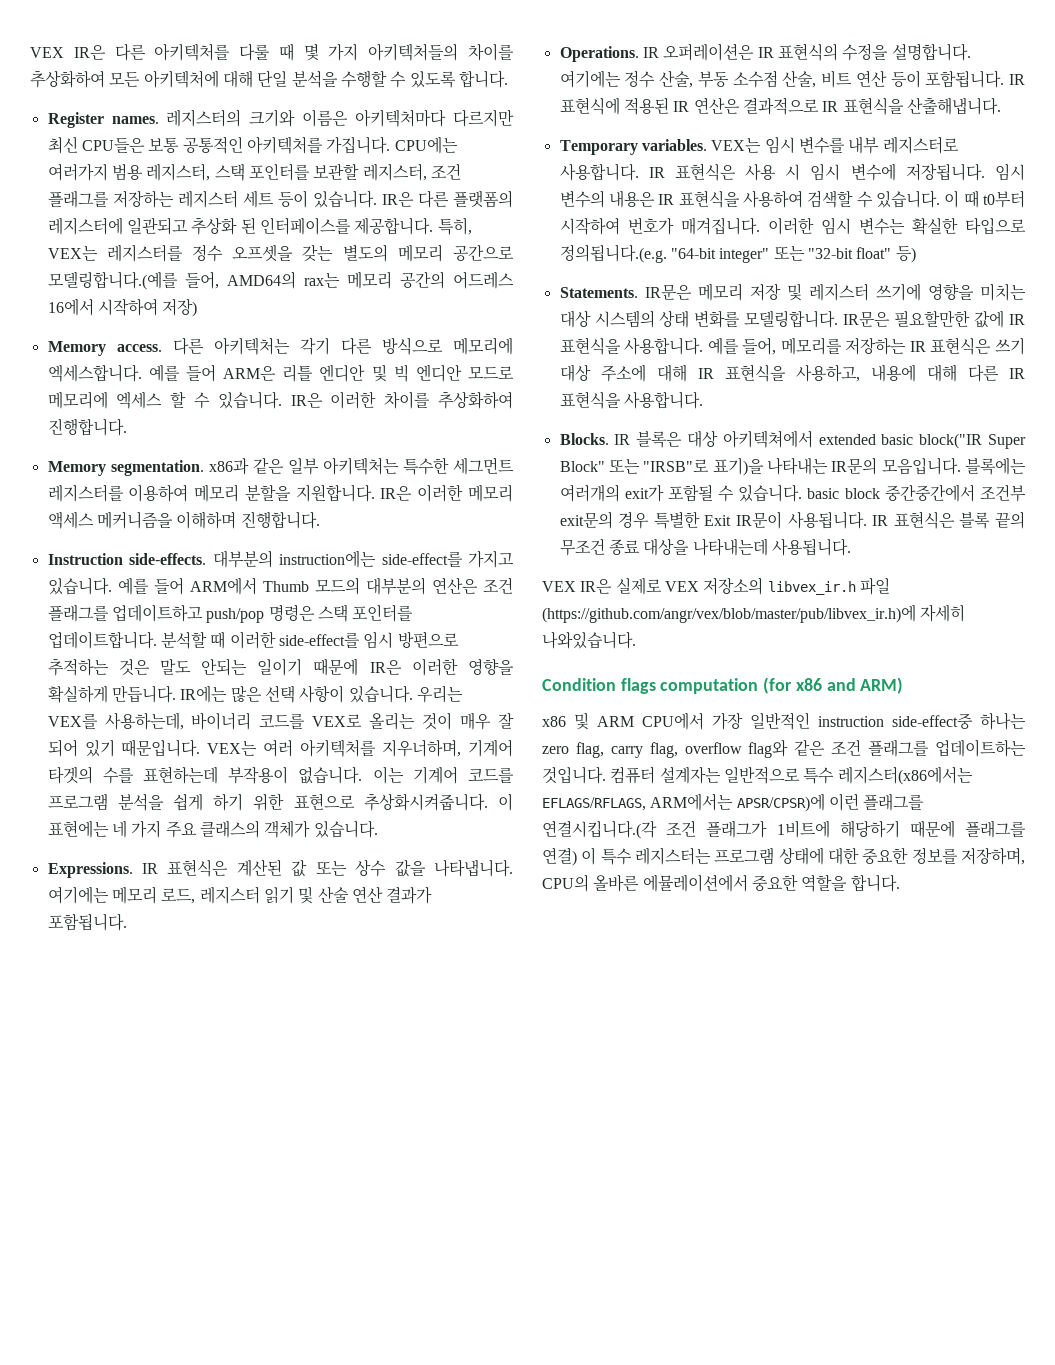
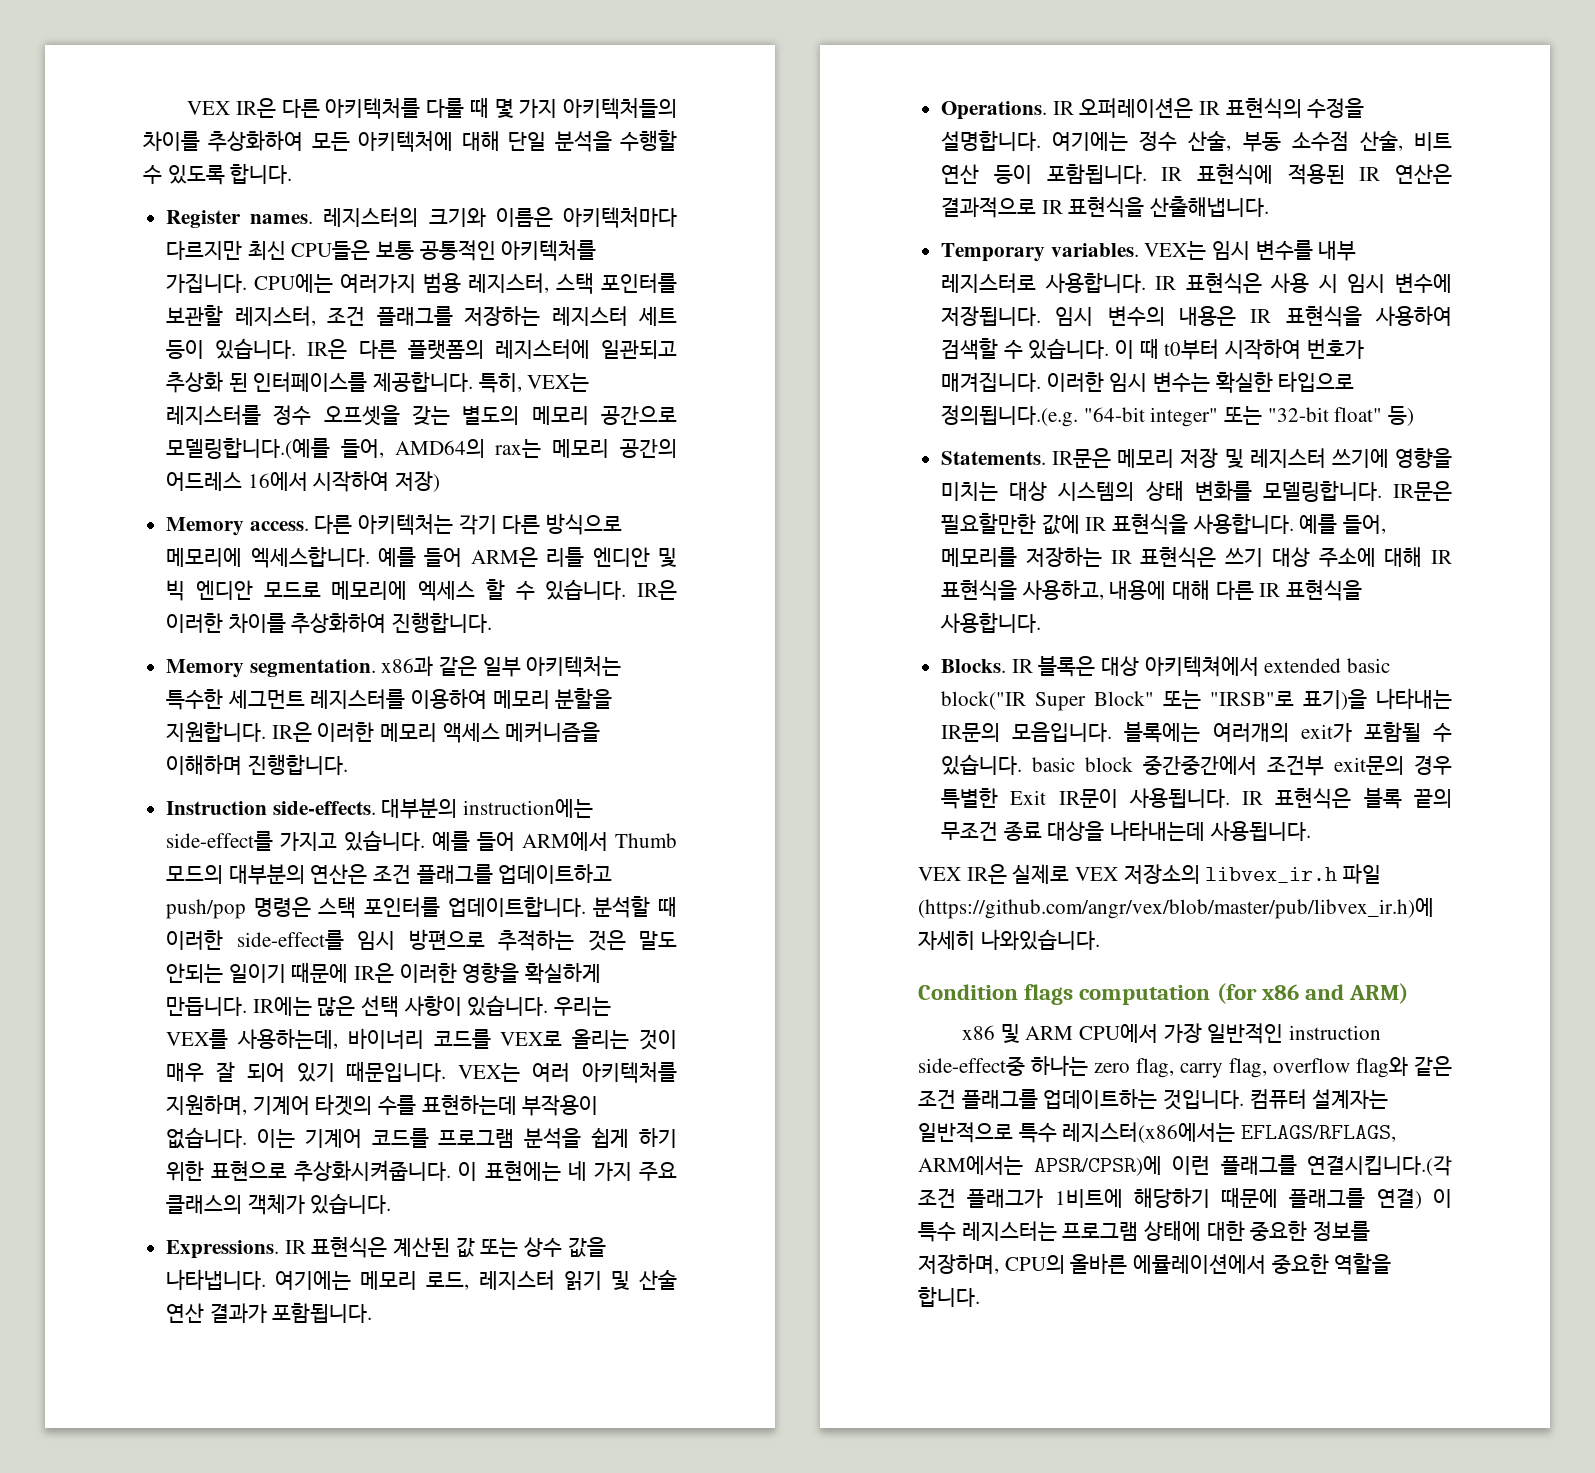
[382,739,462,757] 지우너하며, -> [166,1095,248,1115] 지원하며,

